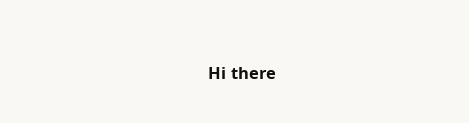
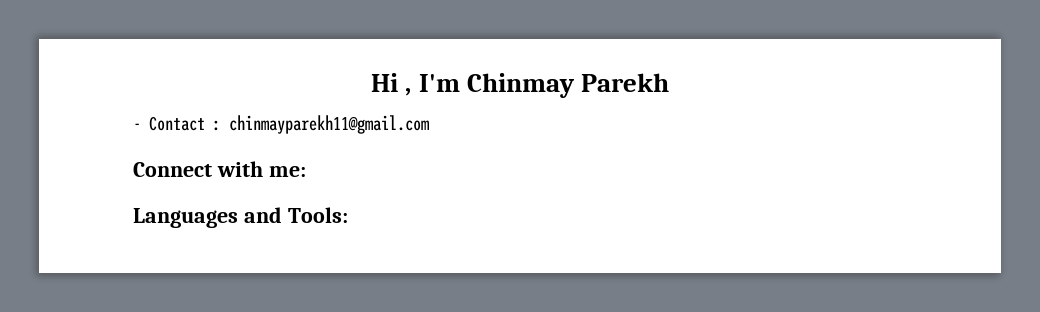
[230,67,276,79] there -> [405,73,670,98] [133,115,429,134] [133,161,306,177] [133,207,348,228] , I'm Chinmay Parekh // - Contact : chinmayparekh11@gmail.com // Connect with me: // Languages and Tools:

